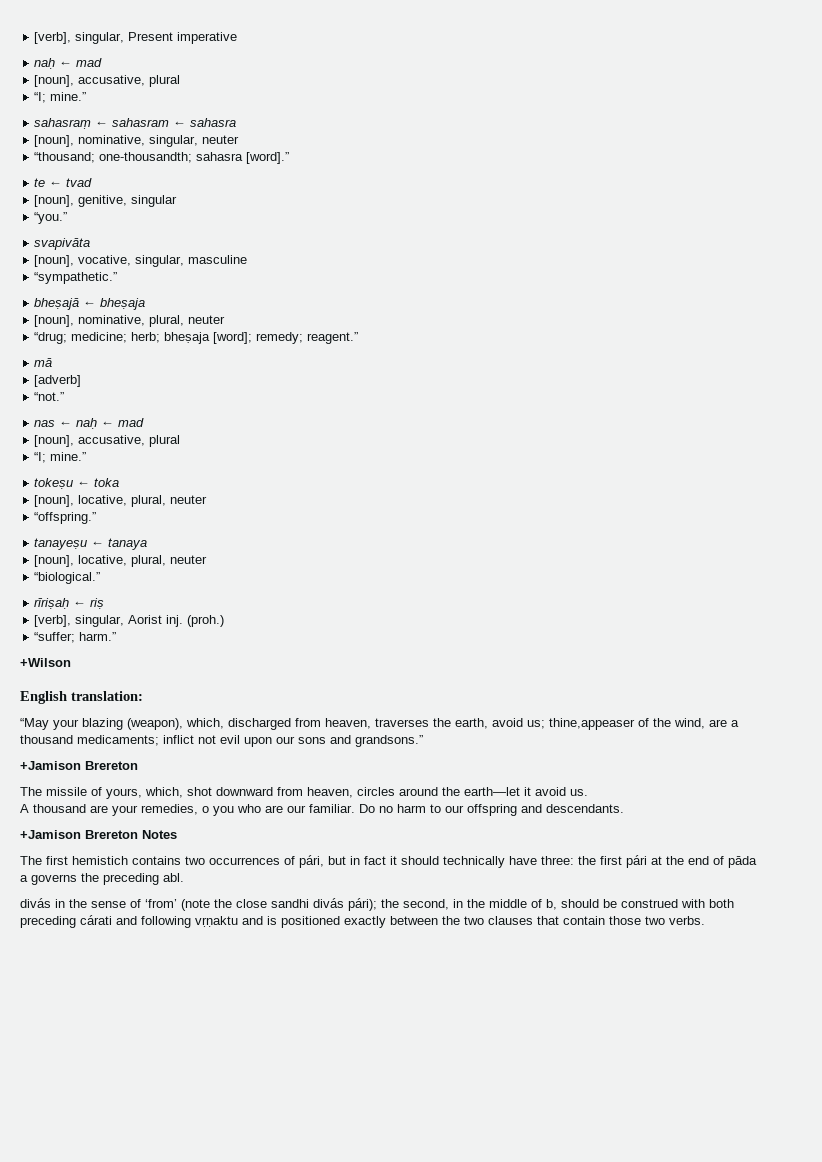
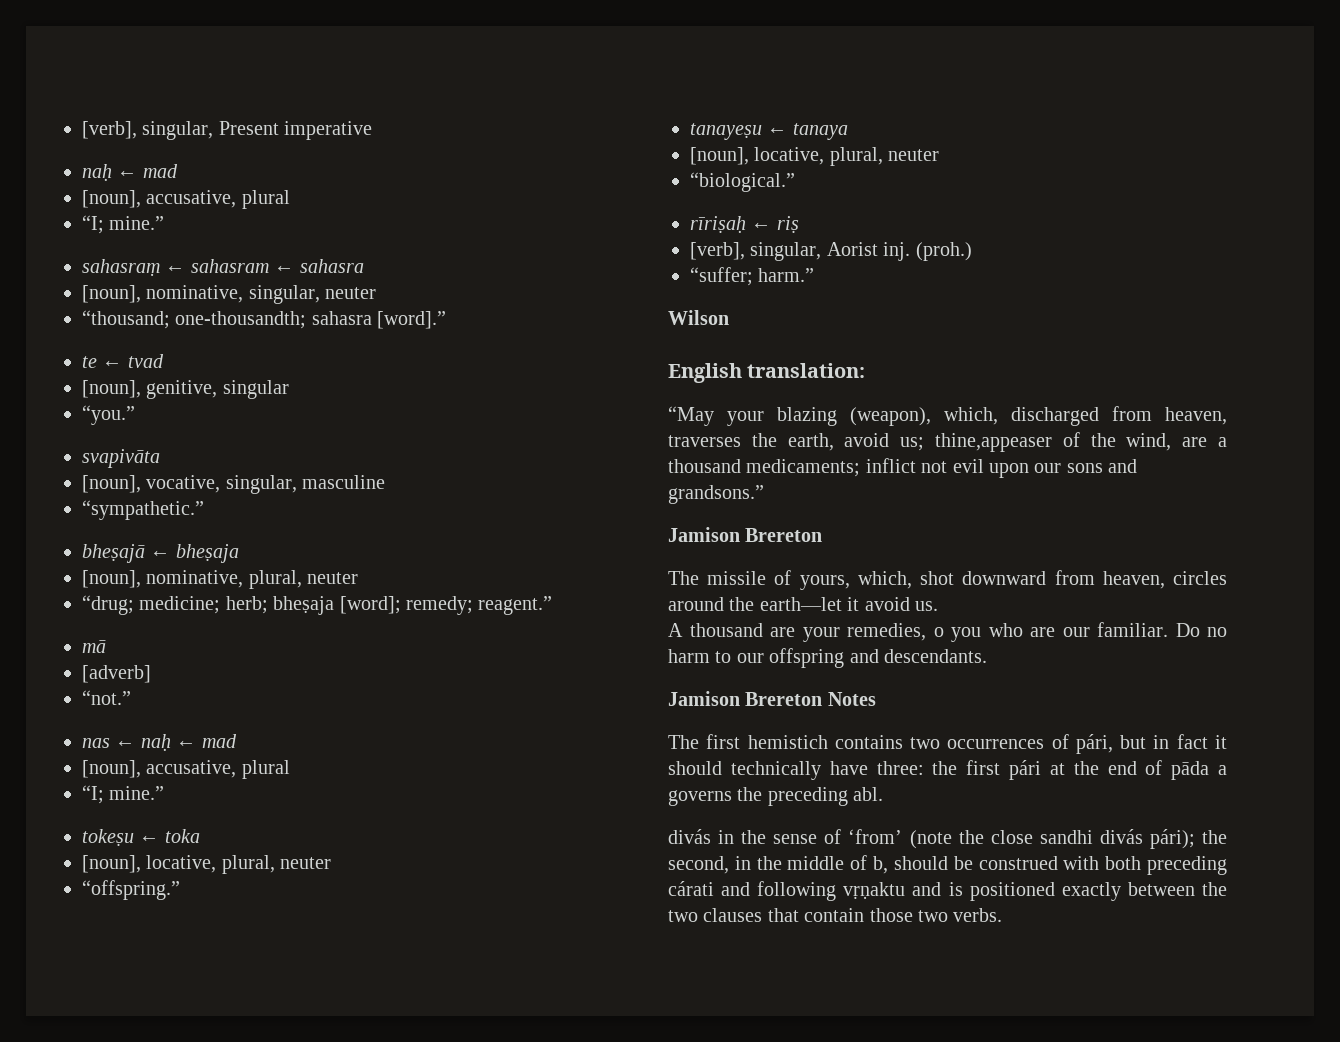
[20,658,71,667] +Wilson -> [668,310,729,325] Wilson
[20,761,81,770] +Jamison -> [668,527,740,542] Jamison
[20,830,81,839] +Jamison -> [668,691,740,706] Jamison

